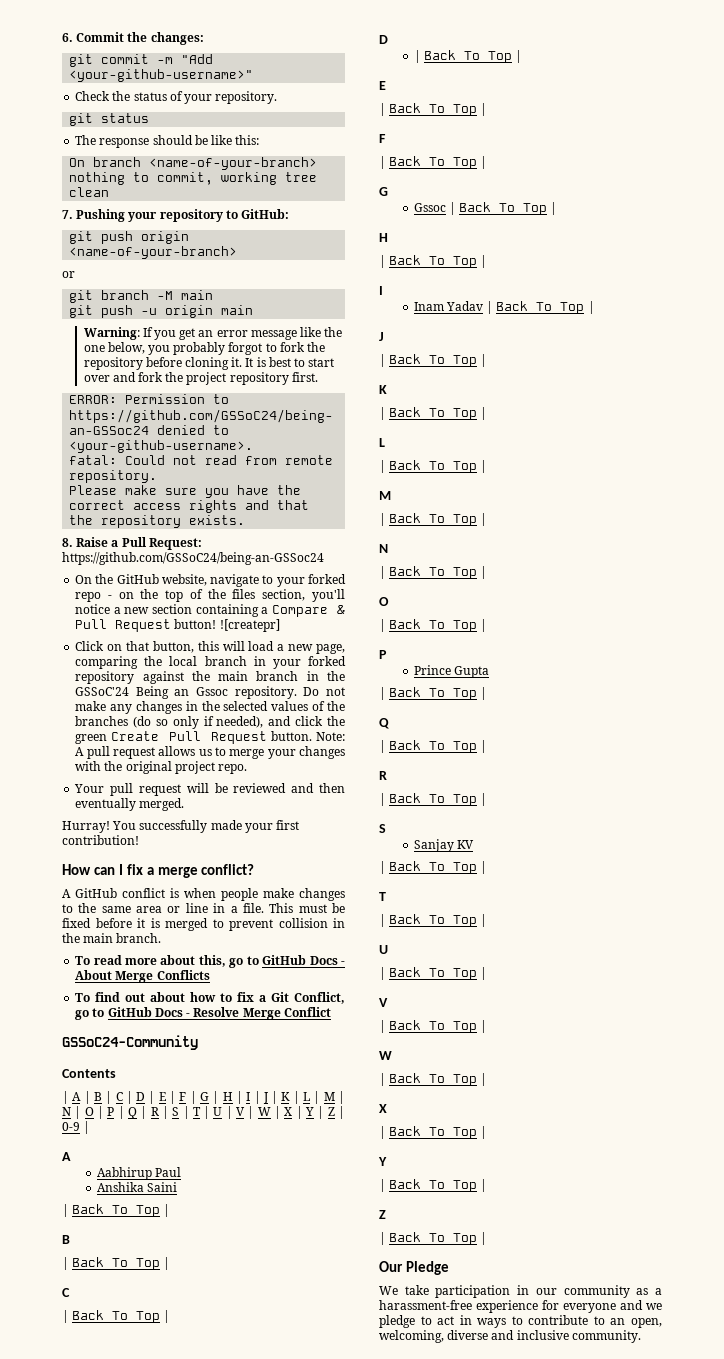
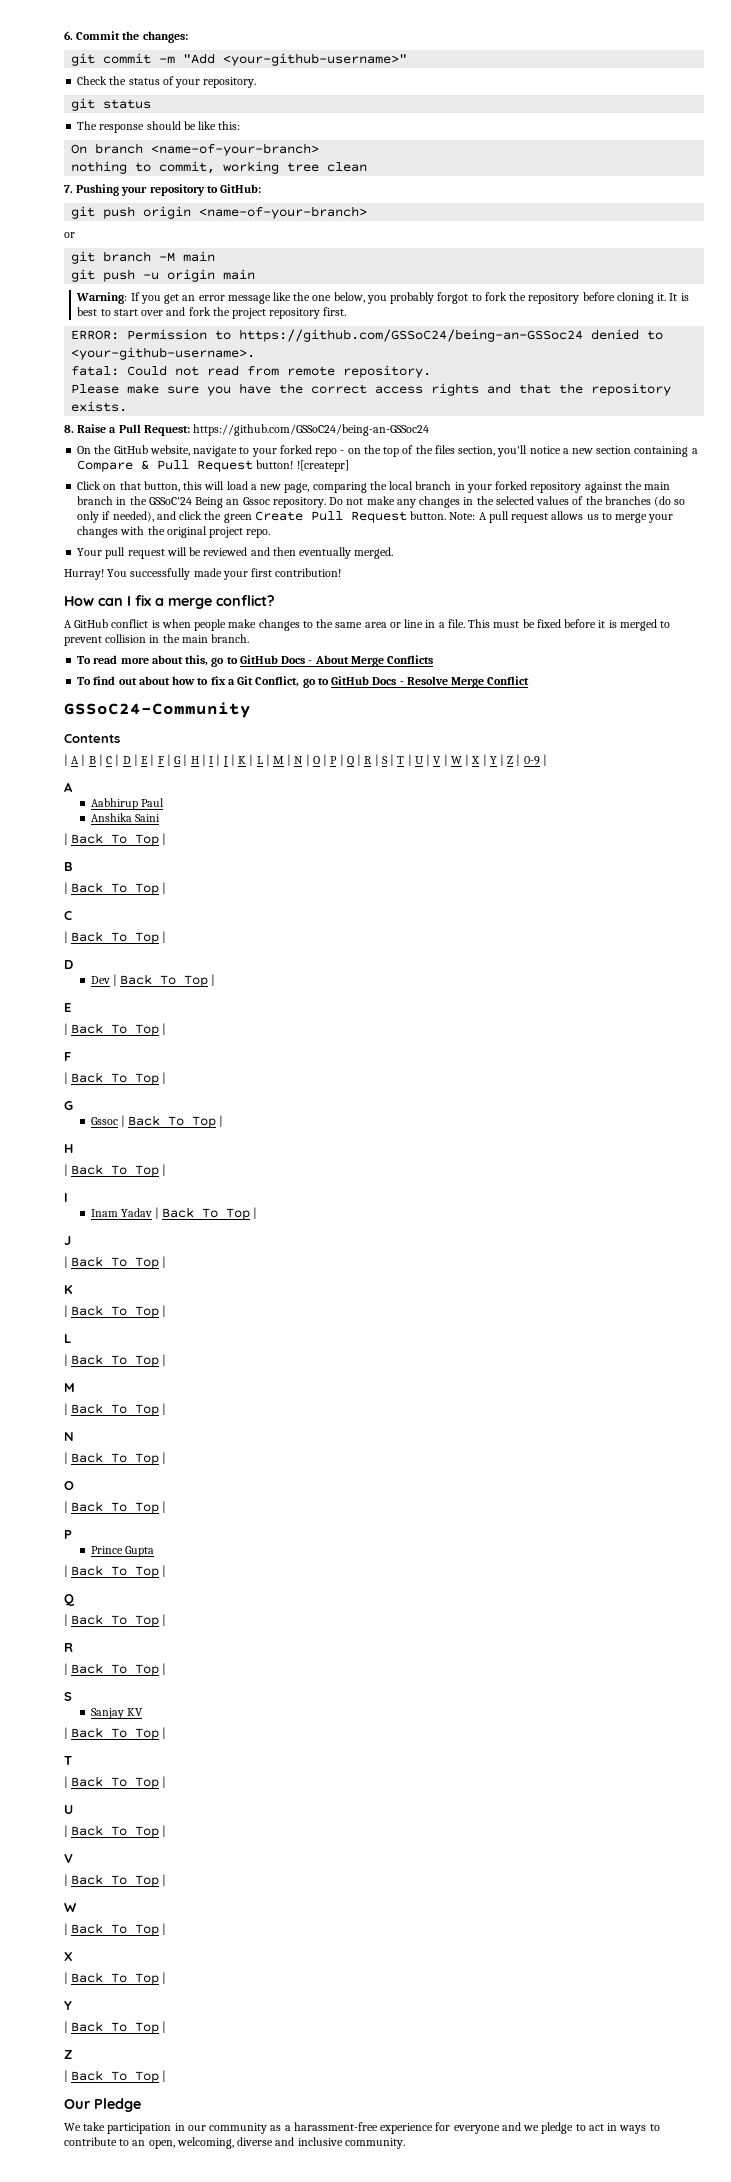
(388, 39) none -> [90,976,110,984] Dev

